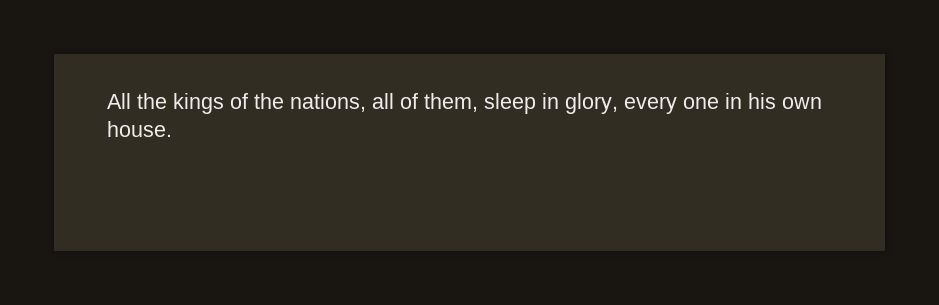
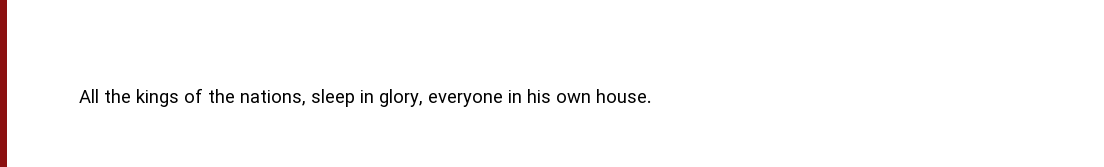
[372,93,478,112] all of them, -> (306, 98) none
[624,96,719,114] every one -> [428,93,503,107] everyone

